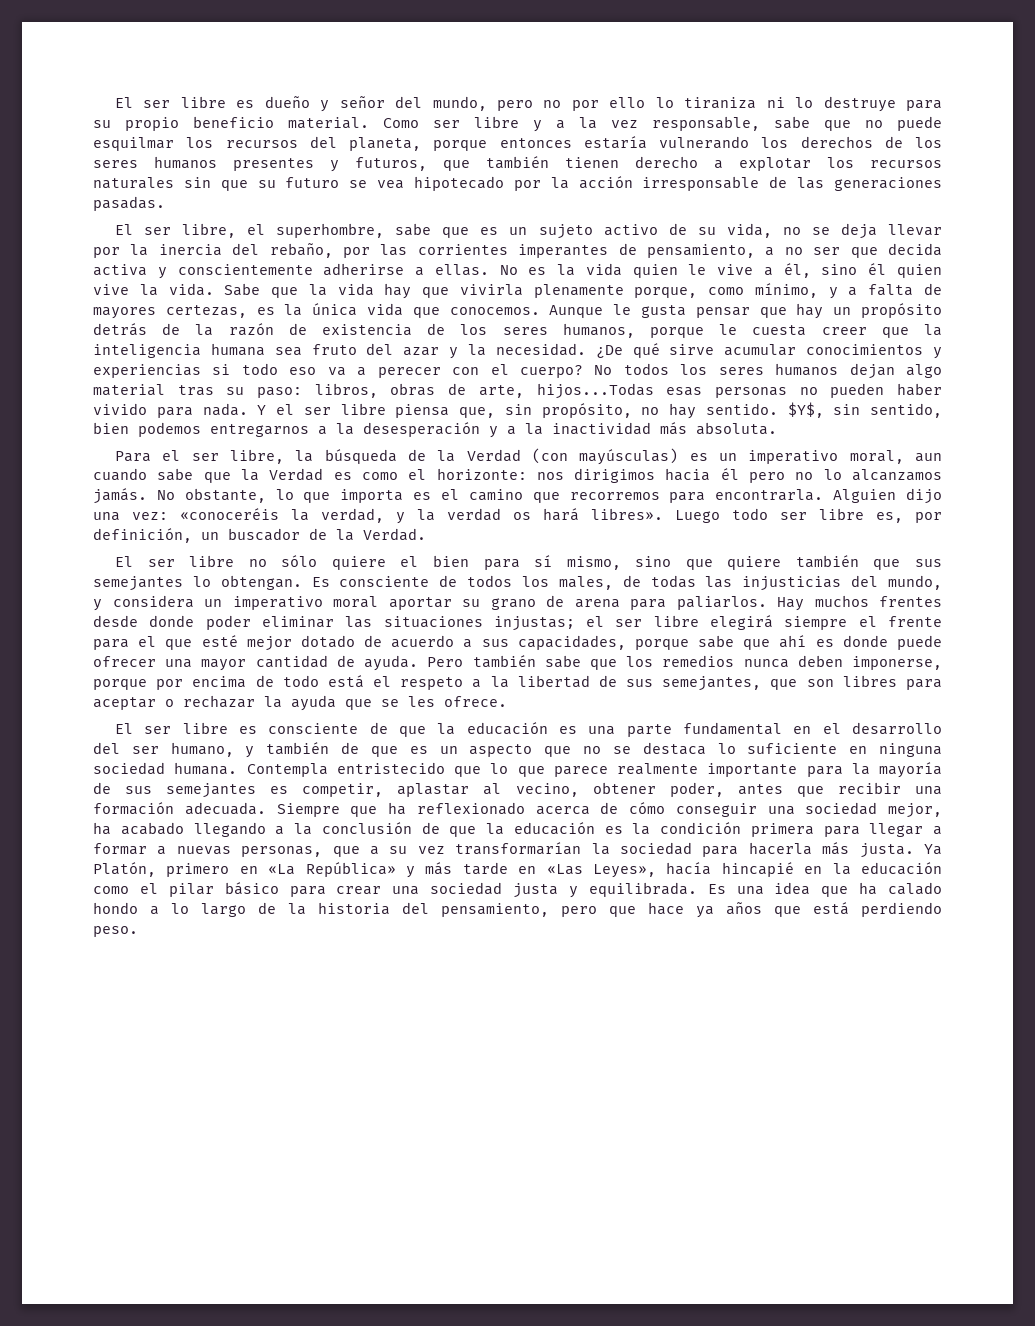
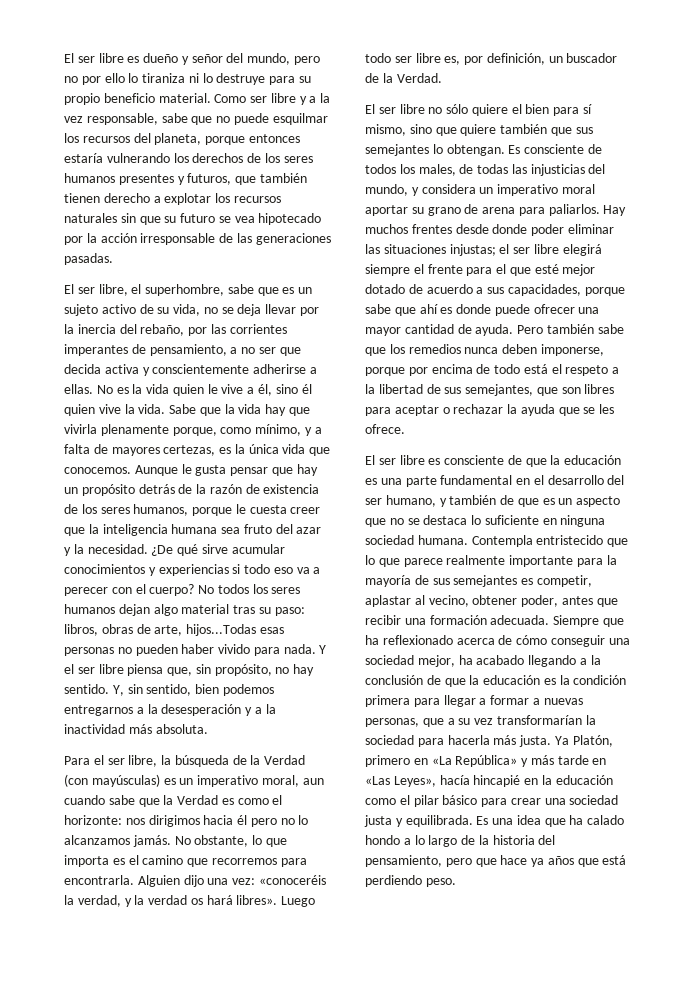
[787,402,824,418] $Y$, -> [112,685,124,696] Y,

